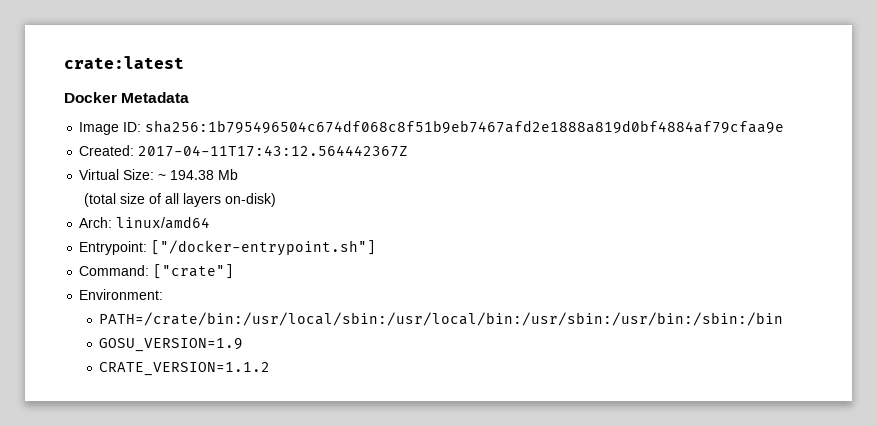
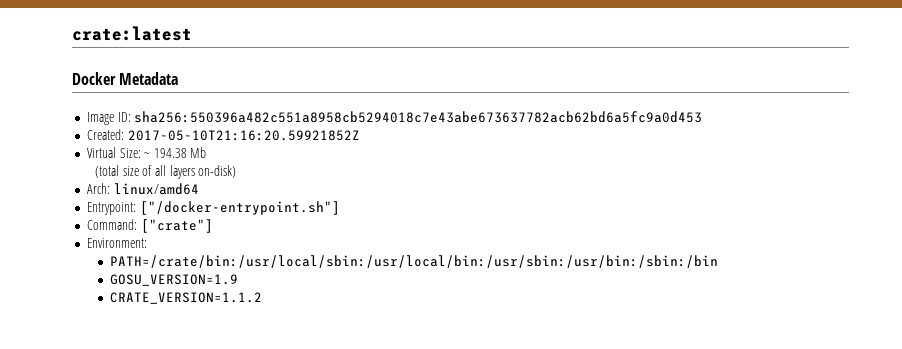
[145,120,785,134] sha256:1b795496504c674df068c8f51b9eb7467afd2e1888a819d0bf4884af79cfaa9e -> [134,111,703,123] sha256:550396a482c551a8958cb5294018c7e43abe673637782acb62bd6a5fc9a0d453
[138,145,409,157] 2017-04-11T17:43:12.564442367Z -> [127,130,360,141] 2017-05-10T21:16:20.59921852Z

